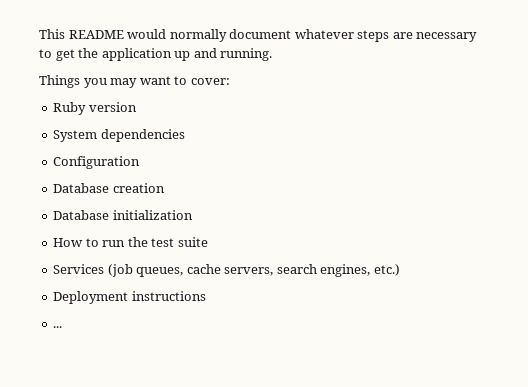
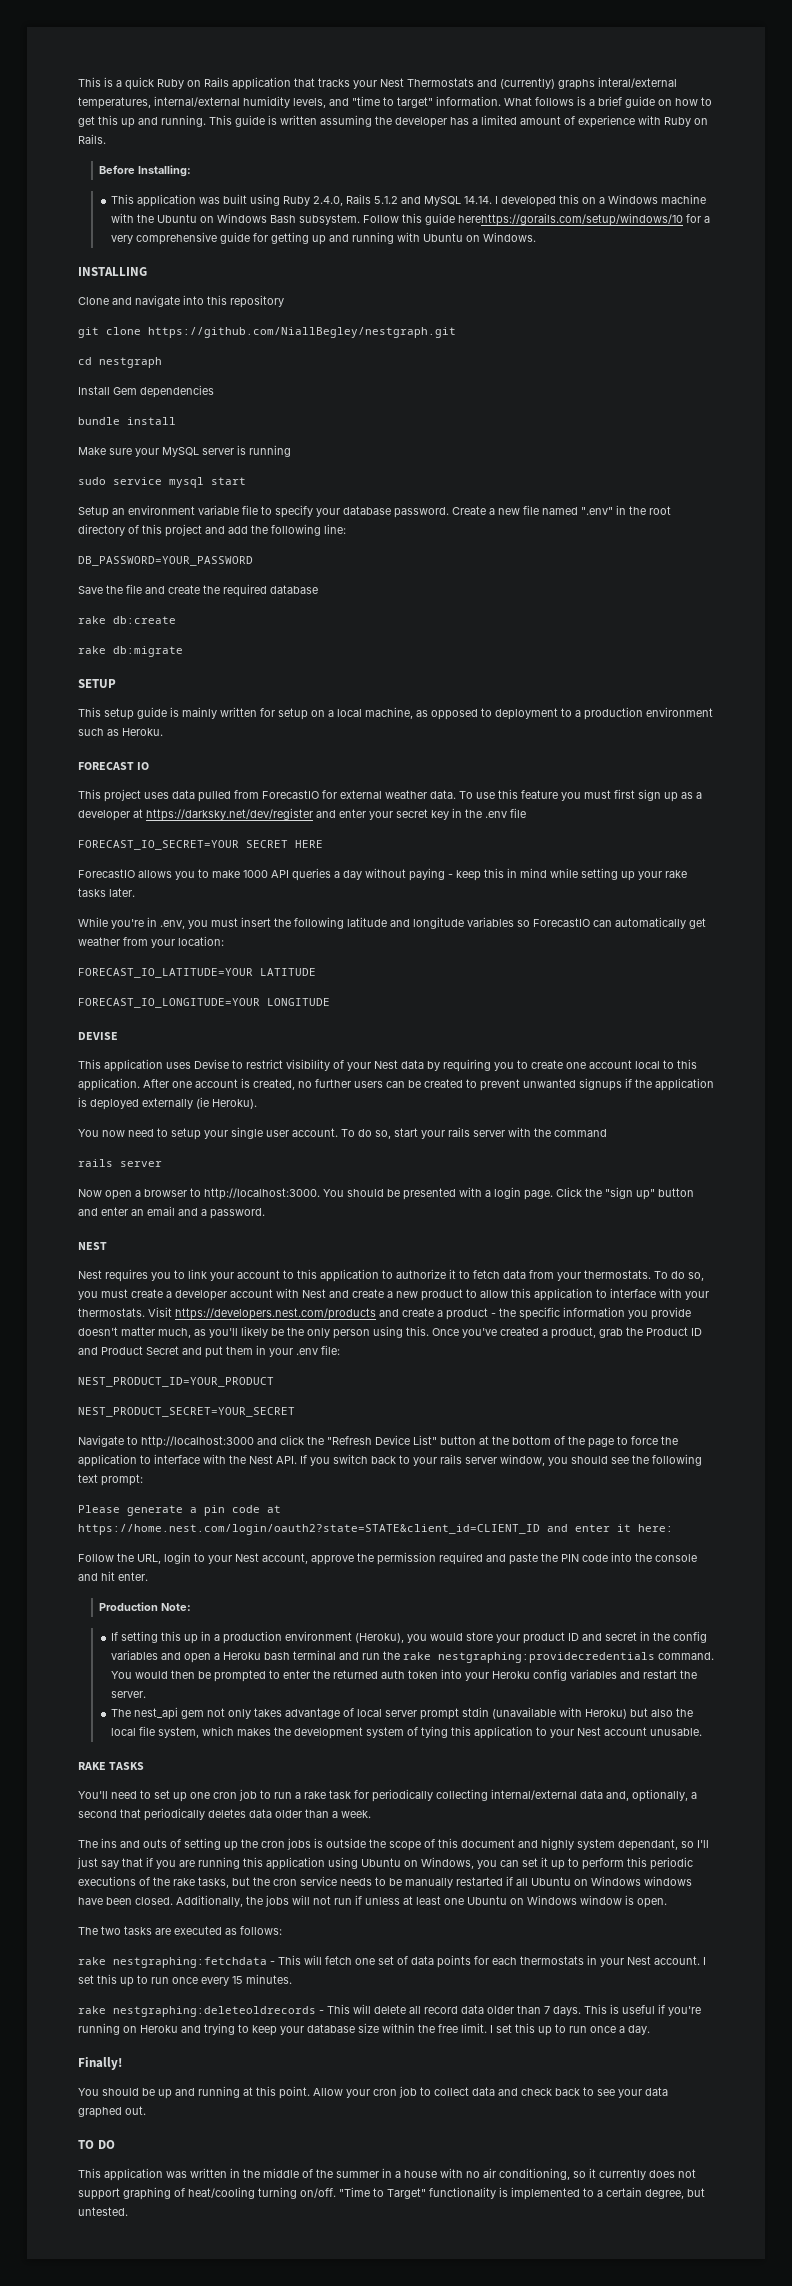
[39,29,478,42] [39,48,273,61] [39,75,230,88] [53,102,137,115] [53,129,185,142] [53,156,141,169] [53,183,165,193] [53,210,193,220] [53,237,208,247] [53,264,400,277] [53,291,206,304] [53,326,63,328] This README would normally document whatever steps are necessary to get the application up and running. // Things you may want to cover: // Ruby version // System dependencies // Configuration // Database creation // Database initialization // How to run the test suite // Services (job queues, cache servers, search engines, etc.) // Deployment instructions // ... -> [78,77,677,90] [78,96,712,109] [78,115,708,128] [78,134,106,144] [98,165,191,177] [110,194,706,207] [110,213,710,226] [110,232,536,245] [78,267,147,276] [78,295,284,308] [78,327,456,338] [78,357,162,368] [78,385,214,398] [78,417,176,425] [78,445,291,457] [78,477,246,488] [78,505,671,518] [78,524,346,537] [78,556,253,566] [78,584,318,597] [78,616,176,624] [78,646,183,657] [78,679,116,688] [78,707,713,720] [78,728,163,736] [78,762,150,770] [78,789,702,802] [78,808,526,821] [78,840,323,850] [78,868,687,881] [78,888,135,897] [78,917,706,929] [78,936,224,948] [78,968,316,978] [78,998,330,1008] [78,1032,118,1040] [78,1059,697,1072] [78,1078,714,1091] [78,1097,257,1110] [78,1127,607,1140] [78,1159,162,1167] [78,1187,694,1200] [78,1206,265,1219] [78,1242,107,1250] [78,1269,704,1282] [78,1288,709,1301] [78,1307,691,1320] [78,1326,702,1339] [78,1345,340,1358] [78,1377,274,1387] [78,1407,295,1417] [78,1435,678,1448] [78,1454,702,1467] [78,1474,143,1486] [78,1505,281,1516] [78,1524,673,1535] [78,1552,697,1565] [78,1571,148,1581] [98,1602,191,1611] [110,1631,707,1644] [110,1650,714,1663] [110,1669,697,1682] [110,1691,146,1698] [110,1707,693,1720] [110,1726,702,1739] [78,1762,145,1770] [78,1789,697,1802] [78,1808,371,1821] [78,1838,709,1851] [77,1857,693,1870] [78,1876,692,1888] [78,1895,667,1908] [78,1926,282,1935] [78,1955,706,1968] [78,1974,292,1987] [78,2004,701,2017] [78,2023,650,2036] [78,2057,122,2070] [78,2086,668,2099] [78,2106,146,2118] [78,2140,115,2149] [78,2168,696,2181] [78,2187,705,2200] [78,2207,128,2216] This is a quick Ruby on Rails application that tracks your Nest Thermostats and (currently) graphs interal/external temperatures, internal/external humidity levels, and "time to target" information. What follows is a brief guide on how to get this up and running. This guide is written assuming the developer has a limited amount of experience with Ruby on Rails. // Before Installing: // This application was built using Ruby 2.4.0, Rails 5.1.2 and MySQL 14.14. I developed this on a Windows machine with the Ubuntu on Windows Bash subsystem. Follow this guide herehttps://gorails.com/setup/windows/10 for a very comprehensive guide for getting up and running with Ubuntu on Windows. // INSTALLING // Clone and navigate into this repository // git clone https://github.com/NiallBegley/nestgraph.git // cd nestgraph // Install Gem dependencies // bundle install // Make sure your MySQL server is running // sudo service mysql start // Setup an environment variable file to specify your database password. Create a new file named ".env" in the root directory of this project and add the following line: // DB_PASSWORD=YOUR_PASSWORD // Save the file and create the required database // rake db:create // rake db:migrate // SETUP // This setup guide is mainly written for setup on a local machine, as opposed to deployment to a production environment such as Heroku. // FORECAST IO // This project uses data pulled from ForecastIO for external weather data. To use this feature you must first sign up as a developer at https://darksky.net/dev/register and enter your secret key in the .env file // FORECAST_IO_SECRET=YOUR SECRET HERE // ForecastIO allows you to make 1000 API queries a day without paying - keep this in mind while setting up your rake tasks later. // While you're in .env, you must insert the following latitude and longitude variables so ForecastIO can automatically get weather from your location: // FORECAST_IO_LATITUDE=YOUR LATITUDE // FORECAST_IO_LONGITUDE=YOUR LONGITUDE // DEVISE // This application uses Devise to restrict visibility of your Nest data by requiring you to create one account local to this application. After one account is created, no further users can be created to prevent unwanted signups if the application is deployed externally (ie Heroku). // You now need to setup your single user account. To do so, start your rails server with the command // rails server // Now open a browser to http://localhost:3000. You should be presented with a login page. Click the "sign up" button and enter an email and a password. // NEST // Nest requires you to link your account to this application to authorize it to fetch data from your thermostats. To do so, you must create a developer account with Nest and create a new product to allow this application to interface with your thermostats. Visit https://developers.nest.com/products and create a product - the specific information you provide doesn't matter much, as you'll likely be the only person using this. Once you've created a product, grab the Product ID and Product Secret and put them in your .env file: // NEST_PRODUCT_ID=YOUR_PRODUCT // NEST_PRODUCT_SECRET=YOUR_SECRET // Navigate to http://localhost:3000 and click the "Refresh Device List" button at the bottom of the page to force the application to interface with the Nest API. If you switch back to your rails server window, you should see the following text prompt: // Please generate a pin code at https://home.nest.com/login/oauth2?state=STATE&client_id=CLIENT_ID and enter it here: // Follow the URL, login to your Nest account, approve the permission required and paste the PIN code into the console and hit enter. // Production Note: // If setting this up in a production environment (Heroku), you would store your product ID and secret in the config variables and open a Heroku bash terminal and run the rake nestgraphing:providecredentials command. You would then be prompted to enter the returned auth token into your Heroku config variables and restart the server. // The nest_api gem not only takes advantage of local server prompt stdin (unavailable with Heroku) but also the local file system, which makes the development system of tying this application to your Nest account unusable. // RAKE TASKS // You'll need to set up one cron job to run a rake task for periodically collecting internal/external data and, optionally, a second that periodically deletes data older than a week. // The ins and outs of setting up the cron jobs is outside the scope of this document and highly system dependant, so I'll just say that if you are running this application using Ubuntu on Windows, you can set it up to perform this periodic executions of the rake tasks, but the cron service needs to be manually restarted if all Ubuntu on Windows windows have been closed. Additionally, the jobs will not run if unless at least one Ubuntu on Windows window is open. // The two tasks are executed as follows: // rake nestgraphing:fetchdata - This will fetch one set of data points for each thermostats in your Nest account. I set this up to run once every 15 minutes. // rake nestgraphing:deleteoldrecords - This will delete all record data older than 7 days. This is useful if you're running on Heroku and trying to keep your database size within the free limit. I set this up to run once a day. // Finally! // You should be up and running at this point. Allow your cron job to collect data and check back to see your data graphed out. // TO DO // This application was written in the middle of the summer in a house with no air conditioning, so it currently does not support graphing of heat/cooling turning on/off. "Time to Target" functionality is implemented to a certain degree, but untested.

